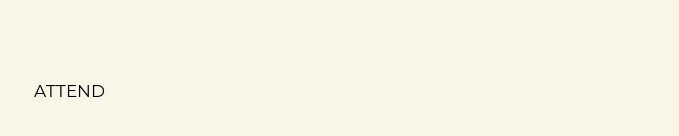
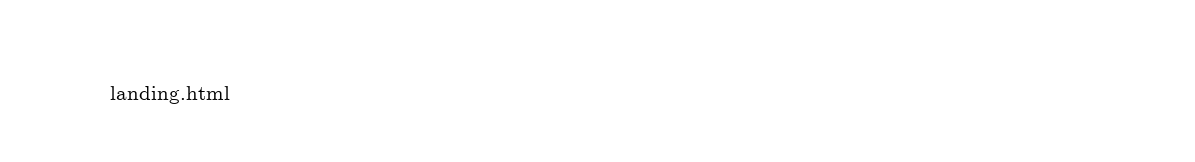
[34,85,105,97] ATTEND -> [110,86,230,104] landing.html

